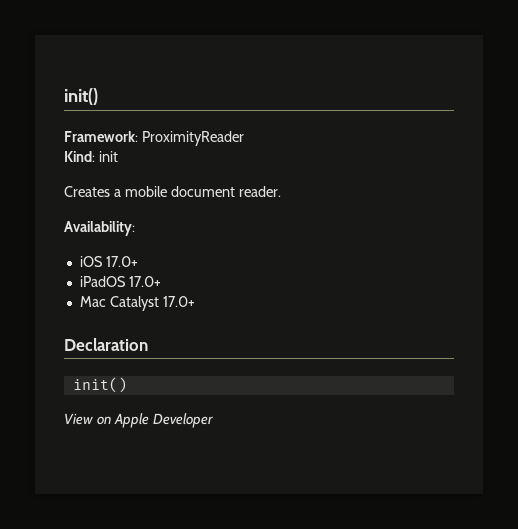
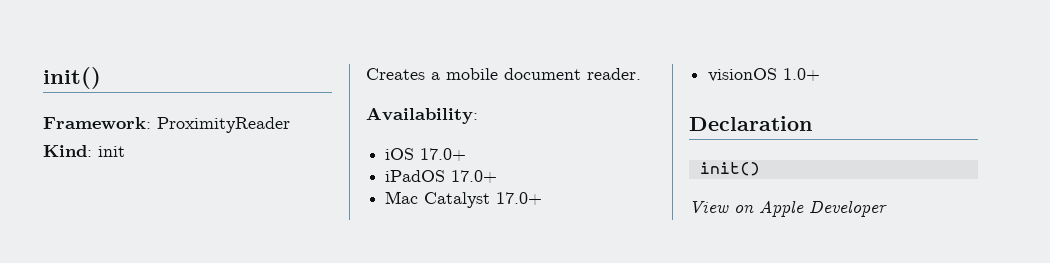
(195, 301) none -> [708,68,821,82] // visionOS 1.0+

